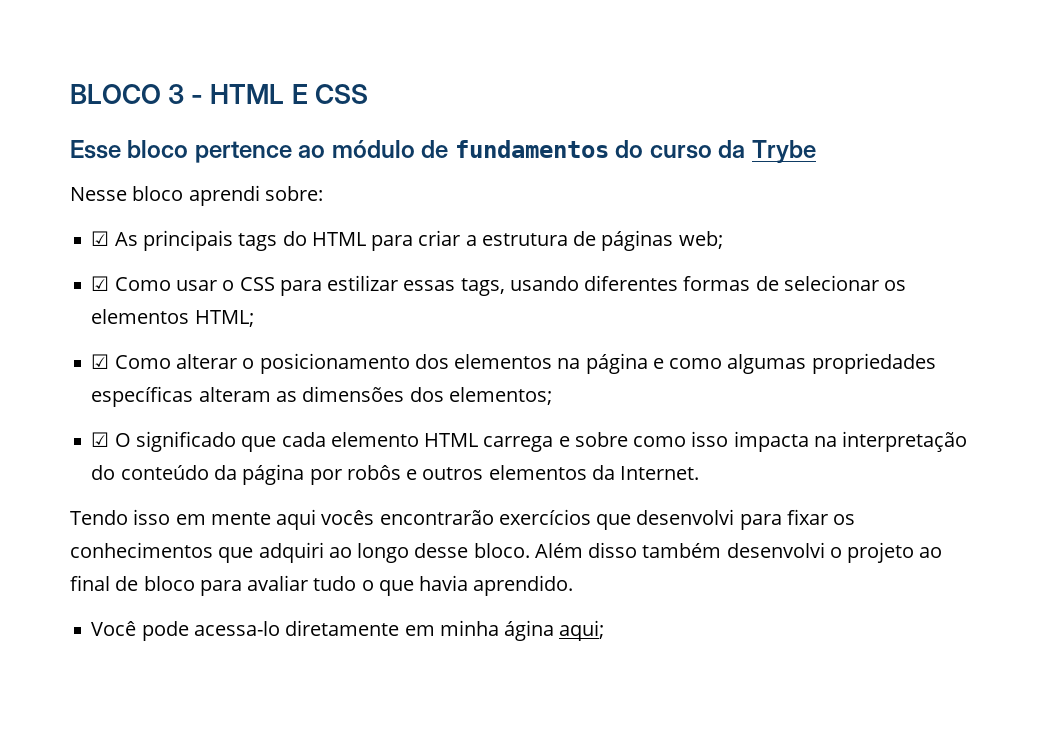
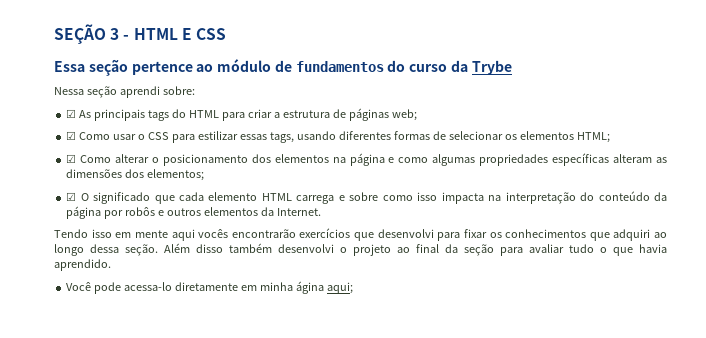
[70,84,161,104] BLOCO -> [54,24,106,44] SEÇÃO
[70,140,189,159] Esse bloco -> [54,59,128,76] Essa seção
[70,186,184,201] Nesse bloco -> [54,86,117,98] Nessa seção
[414,543,530,558] desse bloco. -> [90,244,158,256] dessa seção.
[115,576,195,591] de bloco -> [445,244,494,256] da seção

